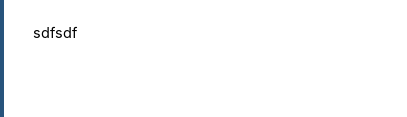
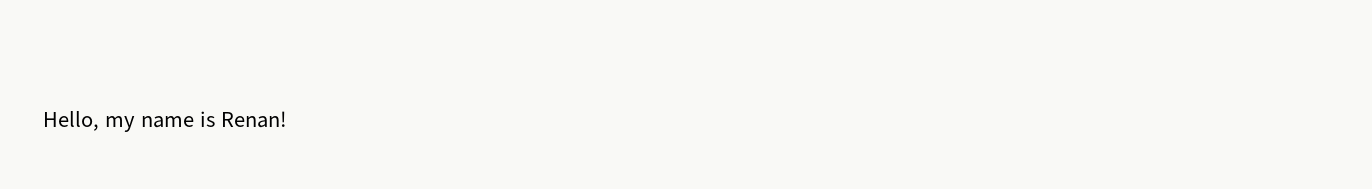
[33,26,78,38] sdfsdf -> [43,111,288,132] Hello, my name is Renan!

